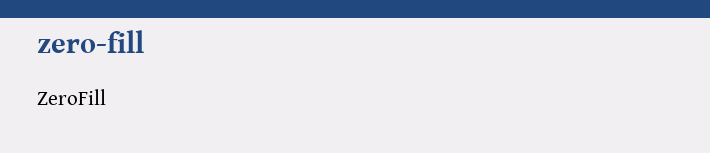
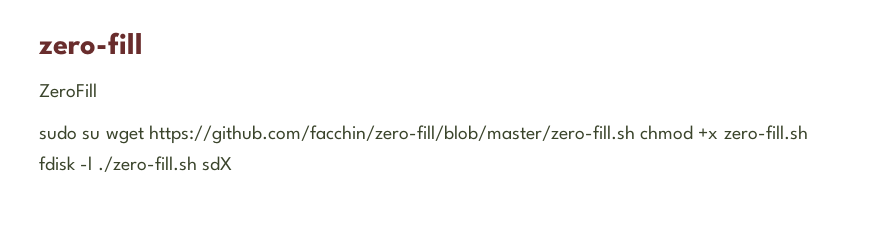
(106, 97) none -> [39,125,808,144] [39,156,232,172] // sudo su wget https://github.com/facchin/zero-fill/blob/master/zero-fill.sh chmod +x zero-fill.sh fdisk -l ./zero-fill.sh sdX

